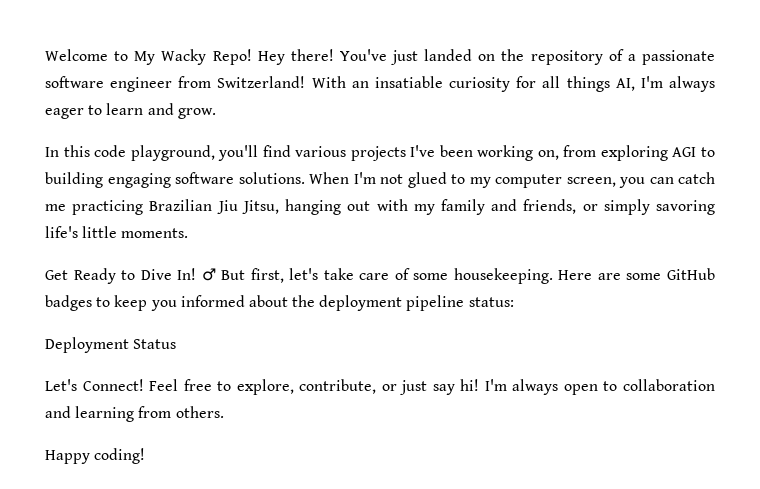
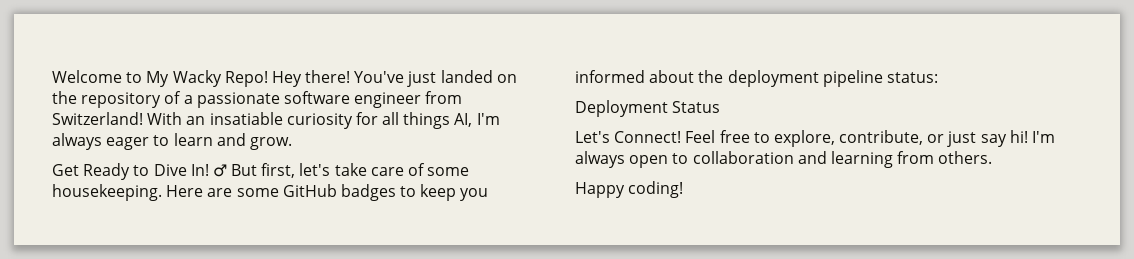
[45,145,715,161] [45,172,715,188] [45,199,715,215] [45,226,189,238] // In this code playground, you'll find various projects I've been working on, from exploring AGI to building engaging software solutions. When I'm not glued to my computer screen, you can catch me practicing Brazilian Jiu Jitsu, hanging out with my family and friends, or simply savoring life's little moments. -> (292, 143) none

